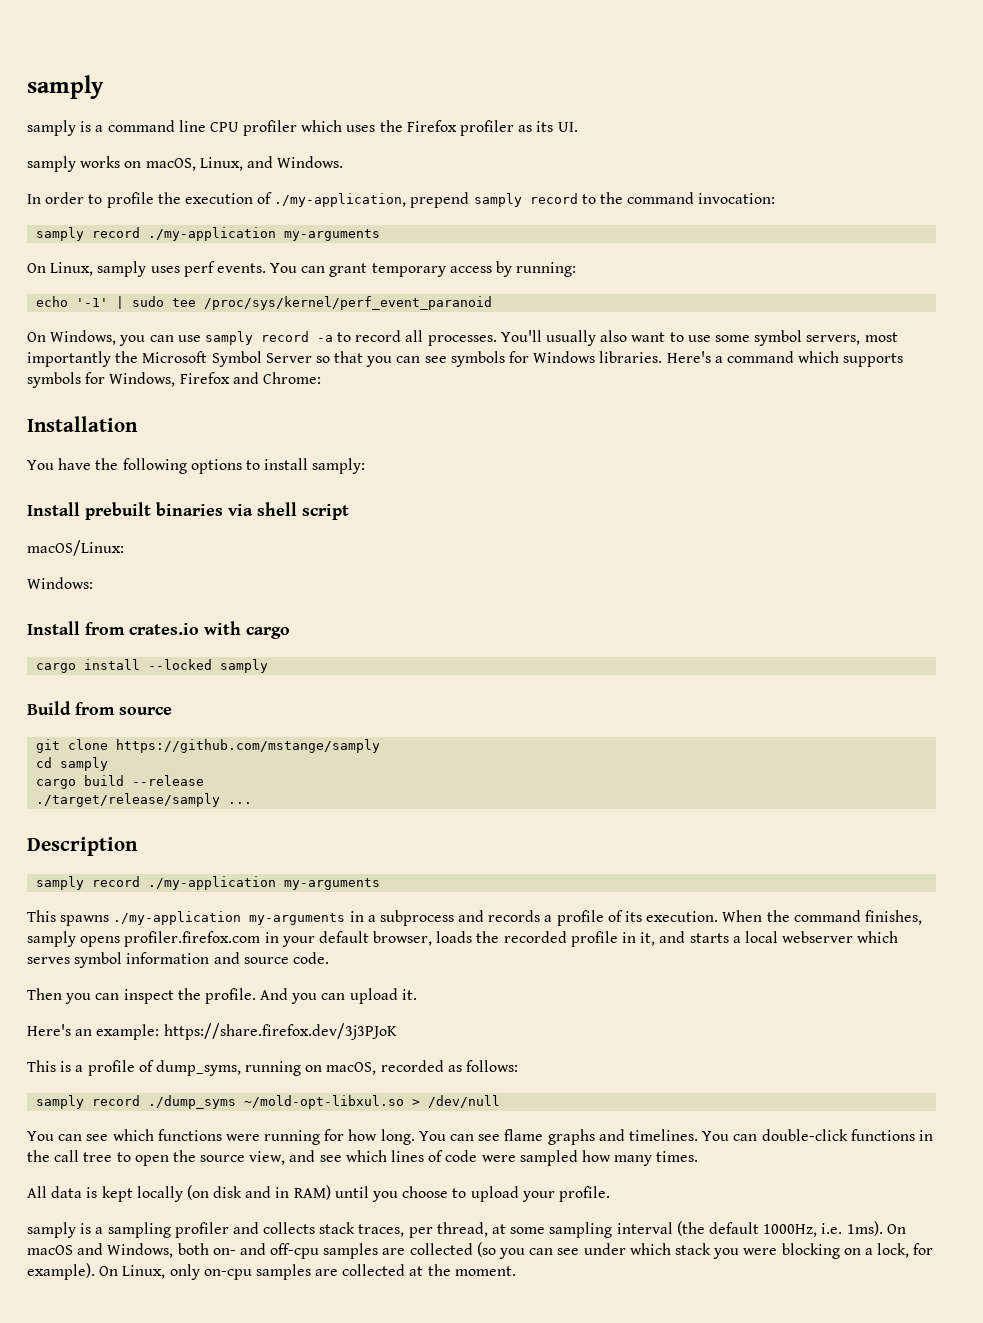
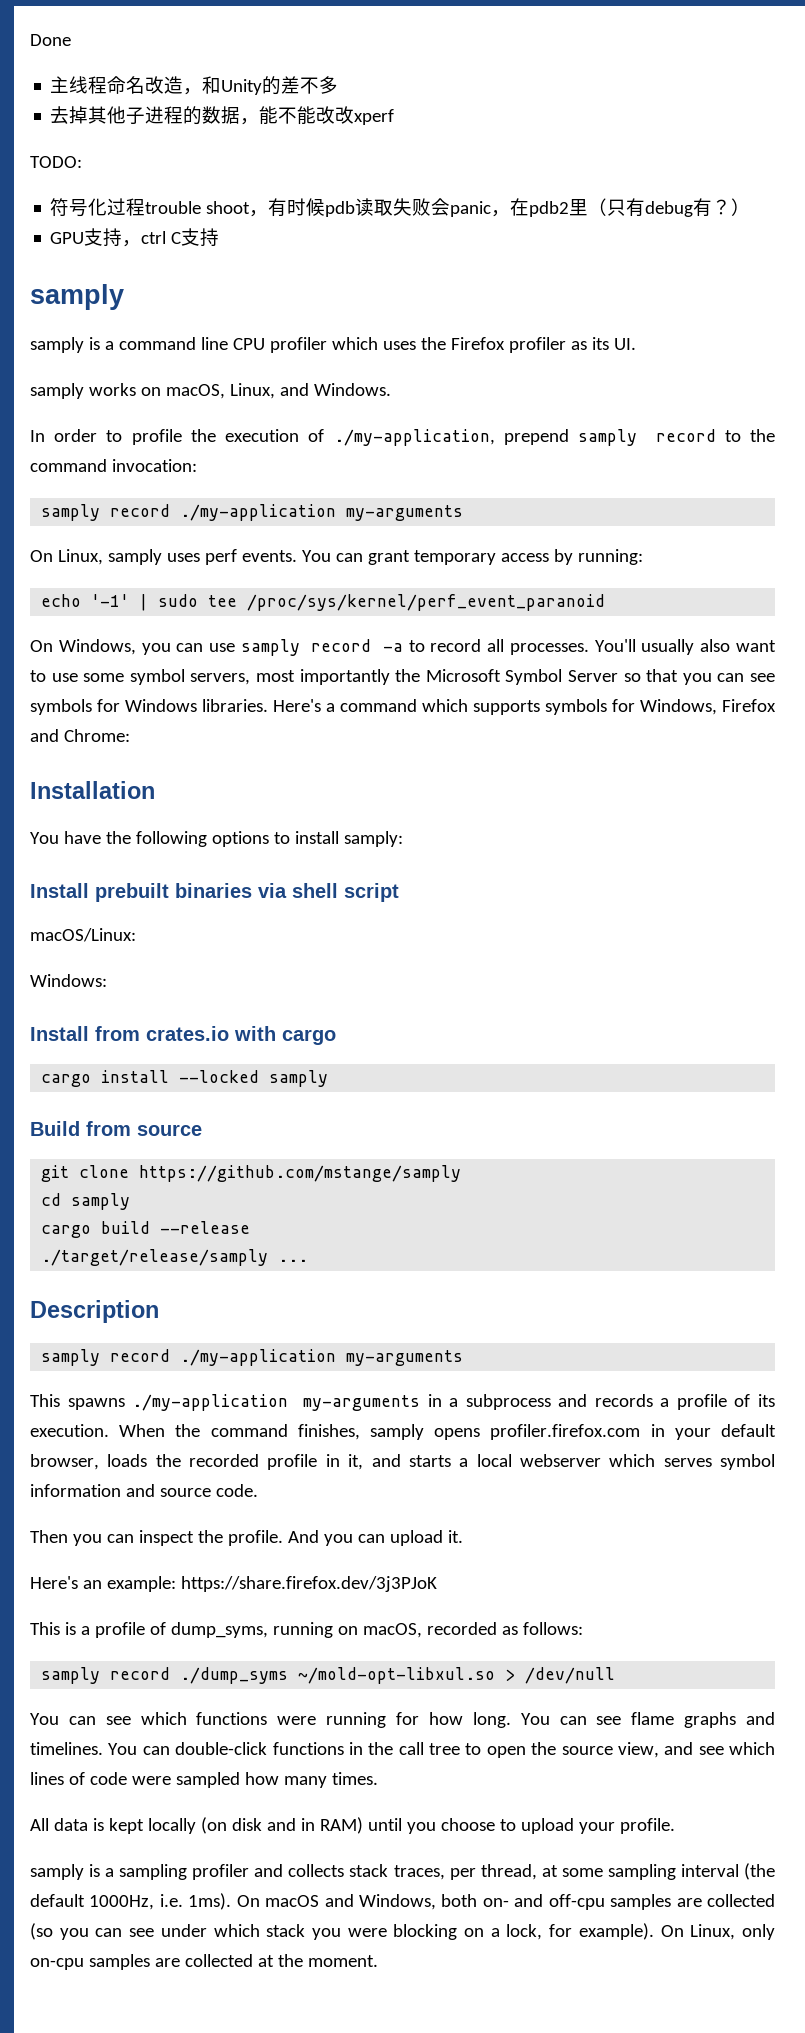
(27, 87) none -> [30,34,71,46] [50,76,339,95] [50,106,395,125] [30,156,82,168] [50,198,751,217] [50,228,220,247] Done // 主线程命名改造，和Unity的差不多 // 去掉其他子进程的数据，能不能改改xperf // TODO: // 符号化过程trouble shoot，有时候pdb读取失败会panic，在pdb2里（只有debug有？） // GPU支持，ctrl C支持 //

